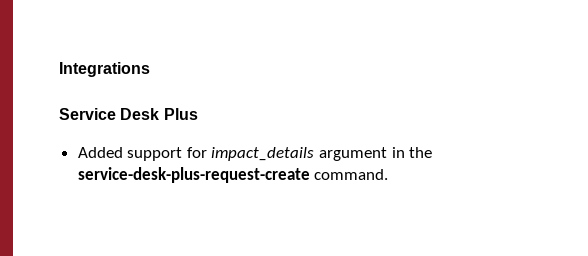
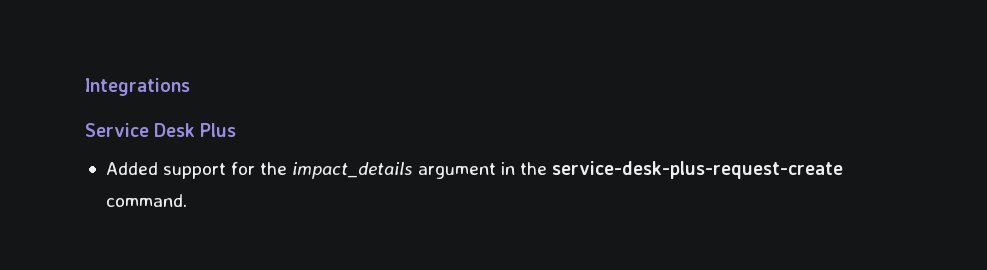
(207, 152) none -> [260,162,288,175] the

